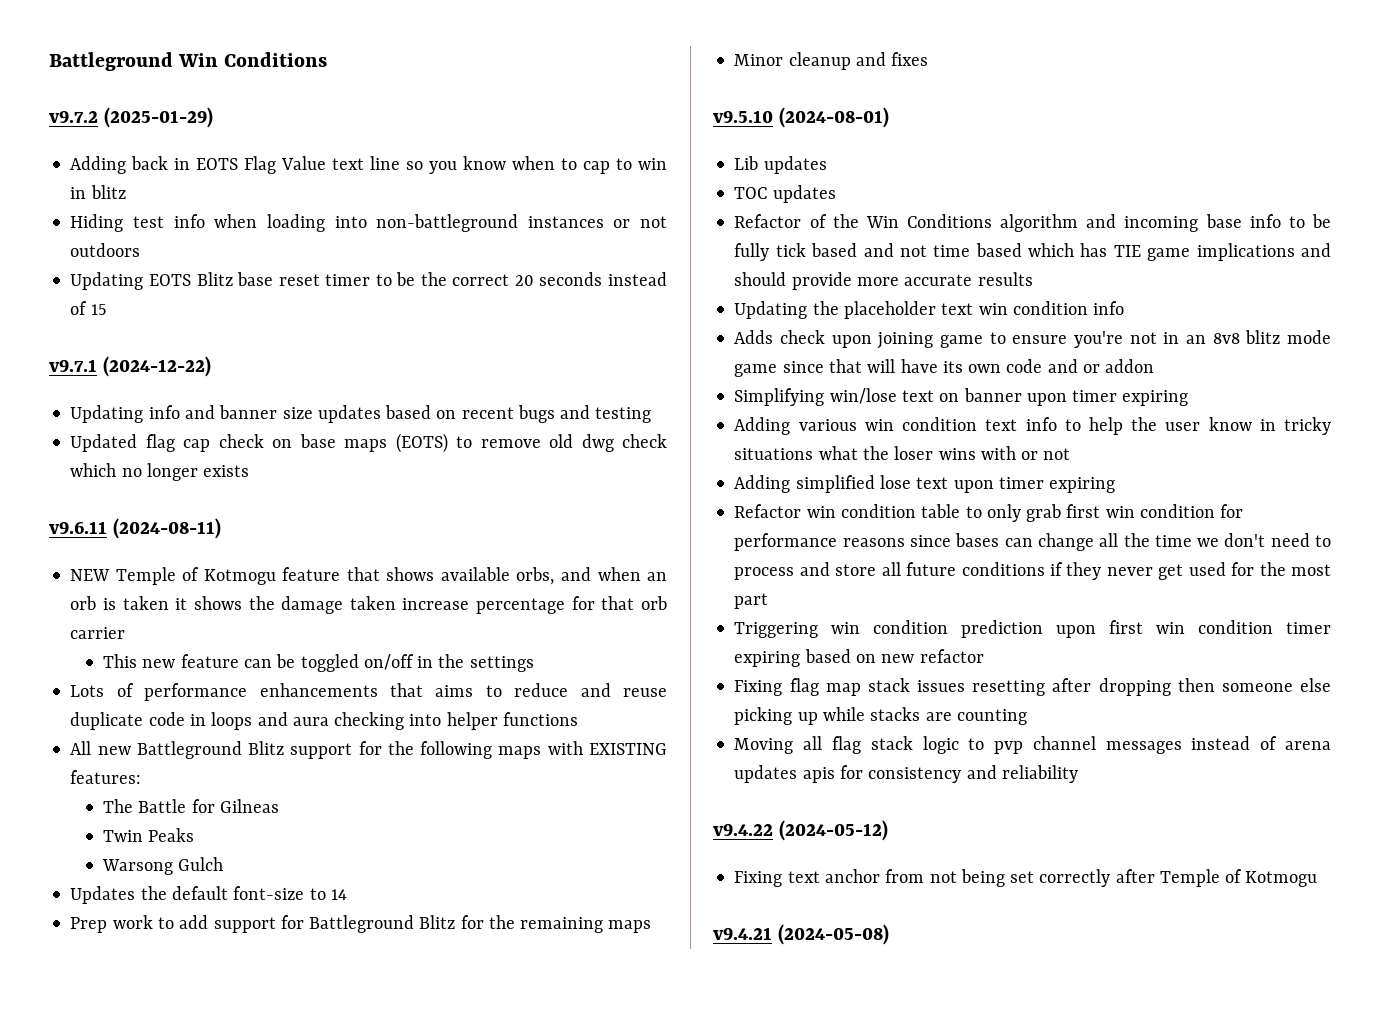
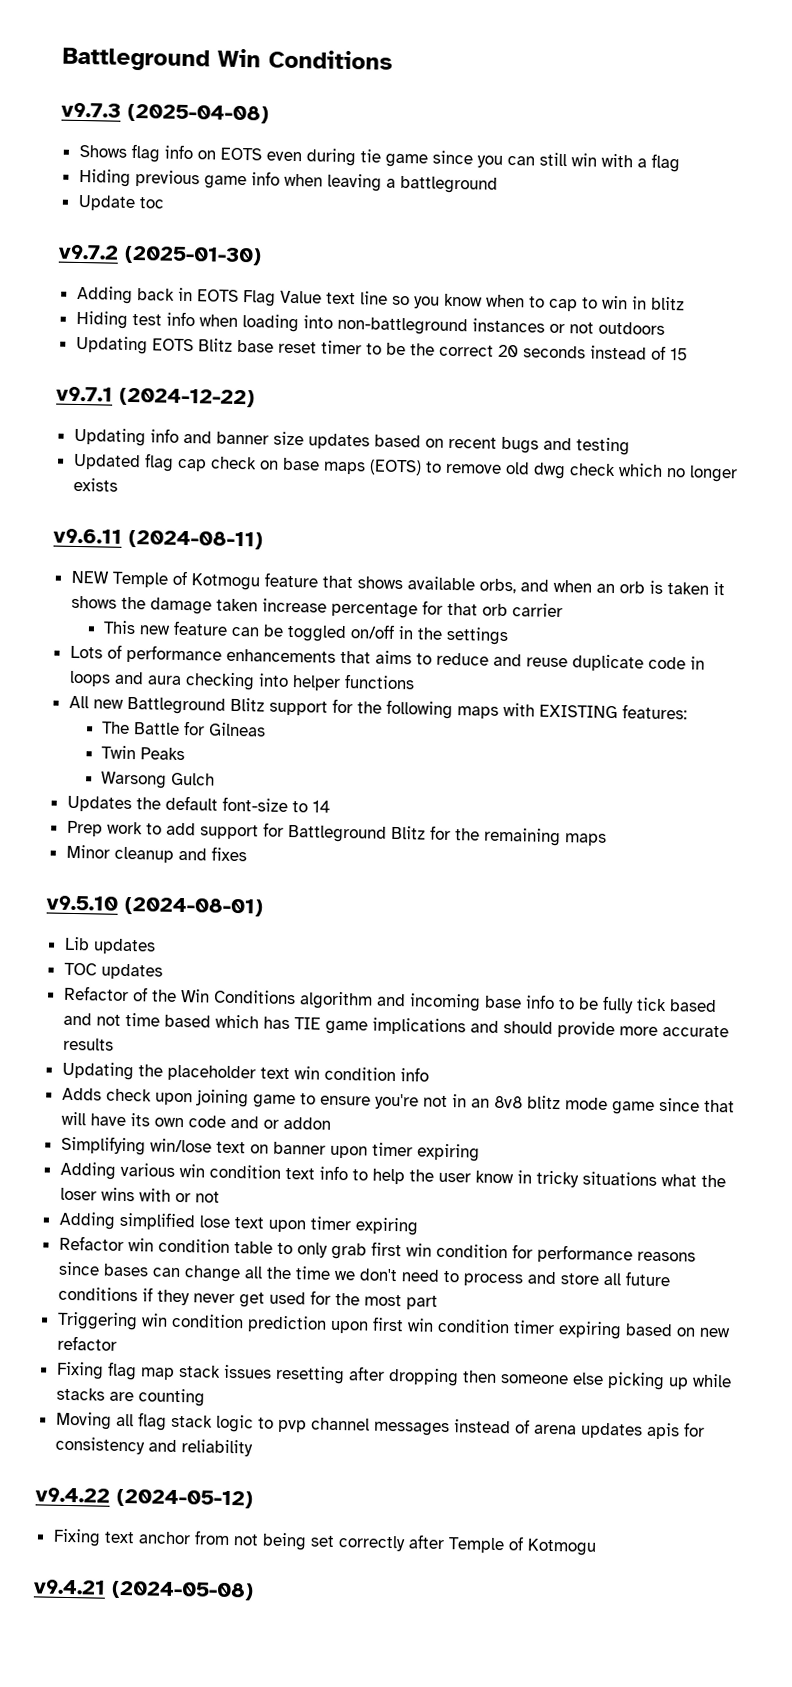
(328, 59) none -> [61,102,269,124] [78,143,680,173] [78,168,498,194] [77,194,165,212] // v9.7.3 (2025-04-08) // Shows flag info on EOTS even during tie game since you can still win with a flag // Hiding previous game info when leaving a battleground // Update toc
[103,107,213,128] (2025-01-29) -> [124,245,262,266] (2025-01-30)

